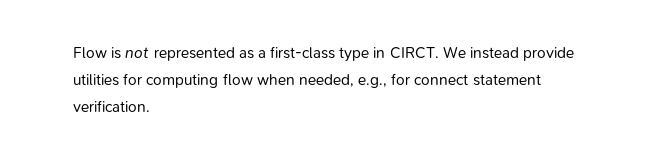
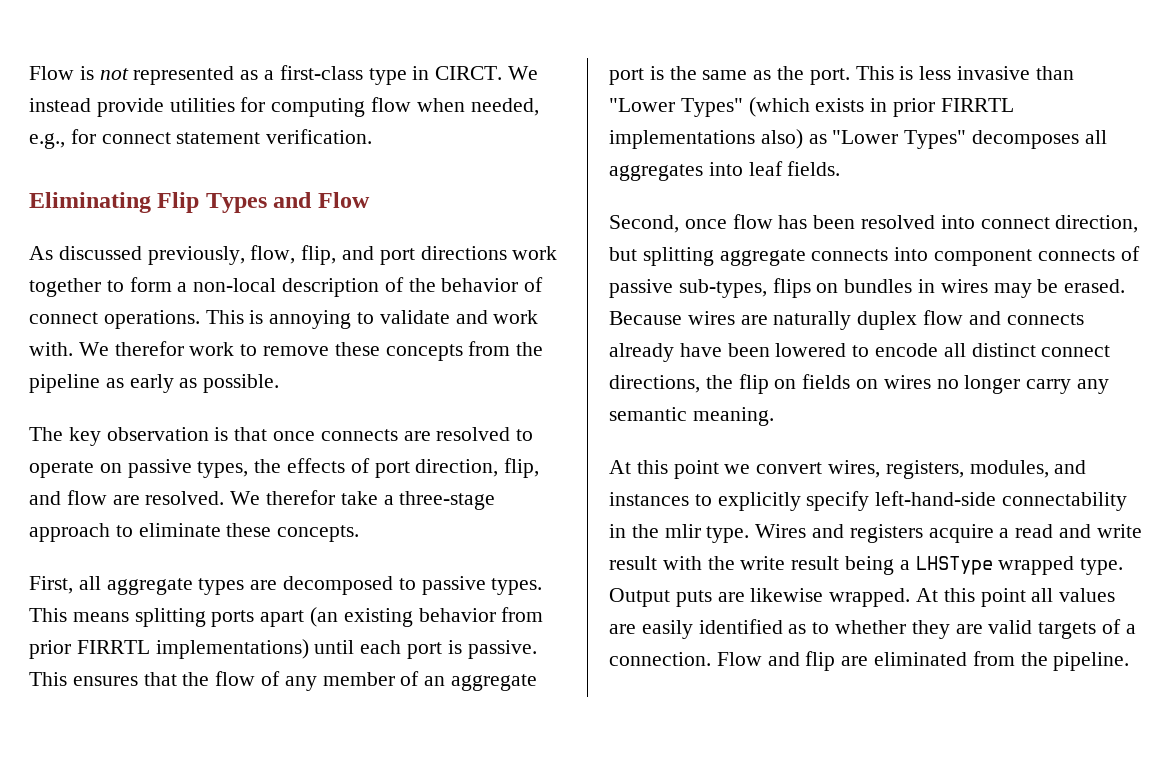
(150, 106) none -> [29,192,370,213] [29,245,558,265] [29,277,544,297] [29,310,539,329] [29,341,544,361] [29,374,280,393] [29,427,534,446] [29,458,540,478] [29,490,496,510] [29,523,360,542] [29,576,543,595] [29,607,544,627] [29,639,537,659] [29,671,538,691] [609,66,1074,85] [609,97,1014,117] [609,129,1107,149] [609,161,841,181] [609,214,1139,233] [609,246,1140,266] [609,278,1126,298] [609,310,1084,330] [609,343,1111,362] [609,374,1110,394] [609,407,774,426] [609,460,1087,479] [609,491,1128,511] [609,524,1142,543] [609,556,1124,575] [609,588,1116,607] [609,619,1136,639] [609,651,1130,671] // Eliminating Flip Types and Flow // As discussed previously, flow, flip, and port directions work together to form a non-local description of the behavior of connect operations. This is annoying to validate and work with. We therefor work to remove these concepts from the pipeline as early as possible. // The key observation is that once connects are resolved to operate on passive types, the effects of port direction, flip, and flow are resolved. We therefor take a three-stage approach to eliminate these concepts. // First, all aggregate types are decomposed to passive types. This means splitting ports apart (an existing behavior from prior FIRRTL implementations) until each port is passive. This ensures that the flow of any member of an aggregate port is the same as the port. This is less invasive than "Lower Types" (which exists in prior FIRRTL implementations also) as "Lower Types" decomposes all aggregates into leaf fields. // Second, once flow has been resolved into connect direction, but splitting aggregate connects into component connects of passive sub-types, flips on bundles in wires may be erased. Because wires are naturally duplex flow and connects already have been lowered to encode all distinct connect directions, the flip on fields on wires no longer carry any semantic meaning. // At this point we convert wires, registers, modules, and instances to explicitly specify left-hand-side connectability in the mlir type. Wires and registers acquire a read and write result with the write result being a LHSType wrapped type. Output puts are likewise wrapped. At this point all values are easily identified as to whether they are valid targets of a connection. Flow and flip are eliminated from the pipeline.

